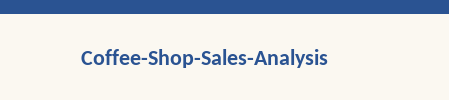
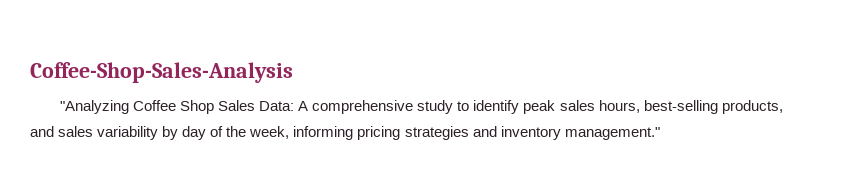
(328, 58) none -> [59,100,783,114] [30,126,660,140] // "Analyzing Coffee Shop Sales Data: A comprehensive study to identify peak sales hours, best-selling products, and sales variability by day of the week, informing pricing strategies and inventory management."

